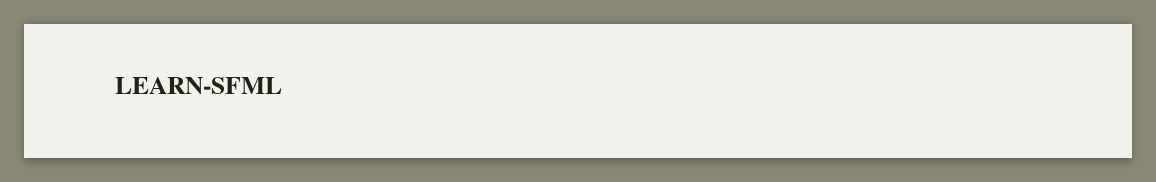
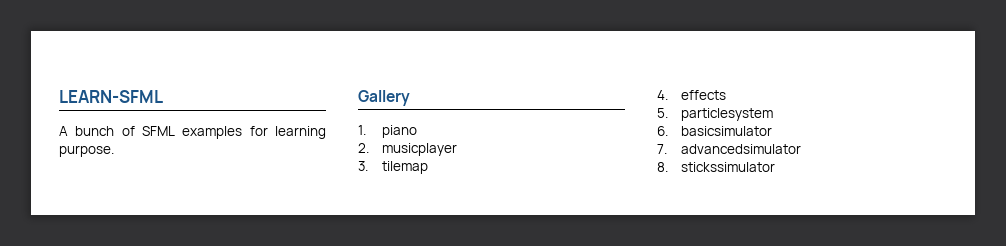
(282, 85) none -> [59,126,326,139] [59,145,114,157] [358,90,410,106] [358,125,418,138] [358,143,458,156] [358,161,429,174] [657,90,727,100] [657,108,774,121] [657,126,773,136] [657,144,802,154] [657,162,776,172] // A bunch of SFML examples for learning purpose. // Gallery // 1. piano // 2. musicplayer // 3. tilemap // 4. effects // 5. particlesystem // 6. basicsimulator // 7. advancedsimulator // 8. stickssimulator

